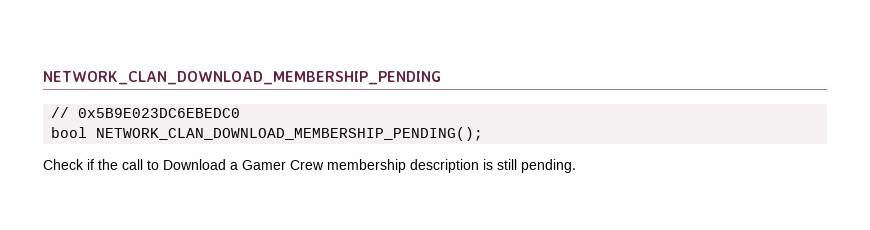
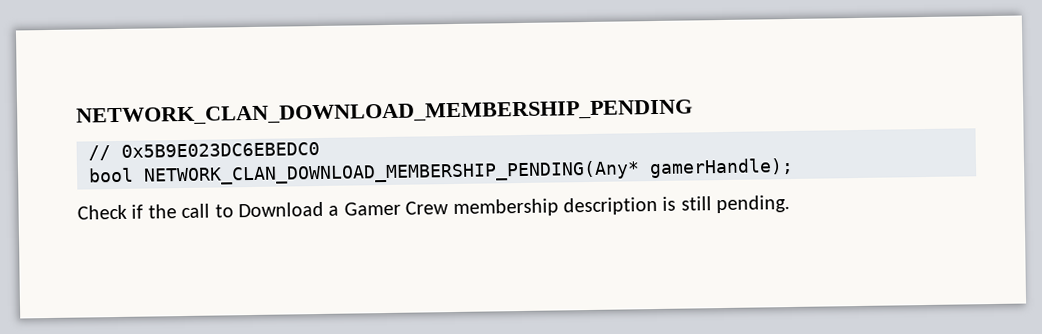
[96,127,484,141] NETWORK_CLAN_DOWNLOAD_MEMBERSHIP_PENDING(); -> [143,157,794,186] NETWORK_CLAN_DOWNLOAD_MEMBERSHIP_PENDING(Any* gamerHandle);

